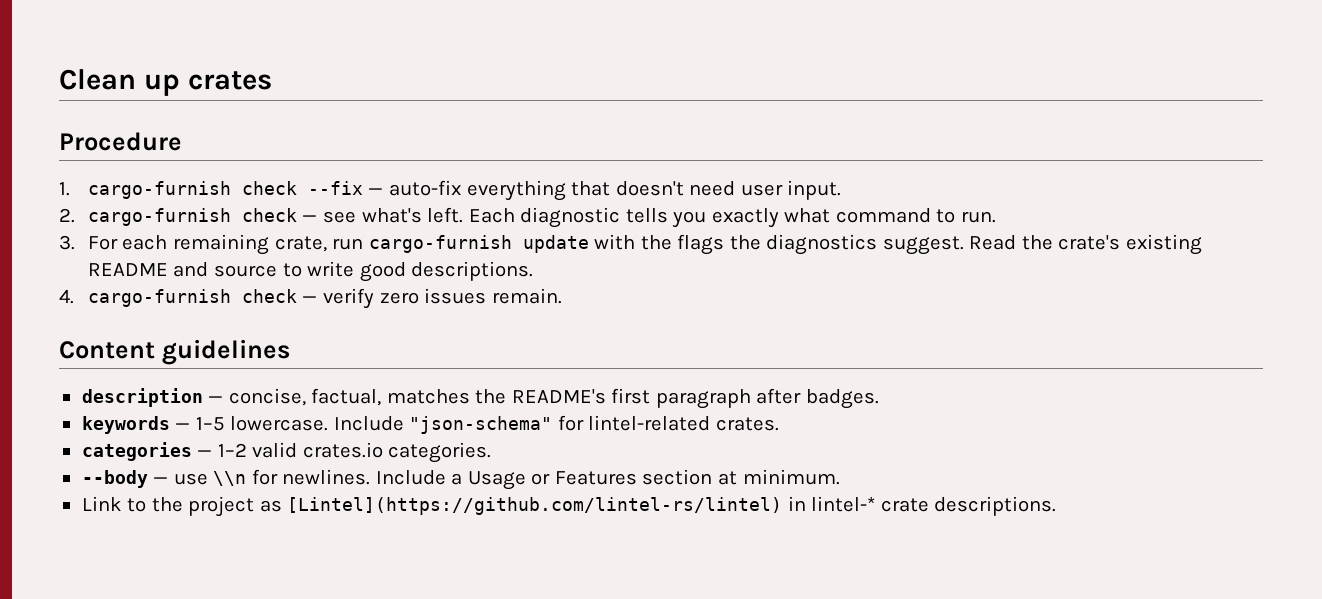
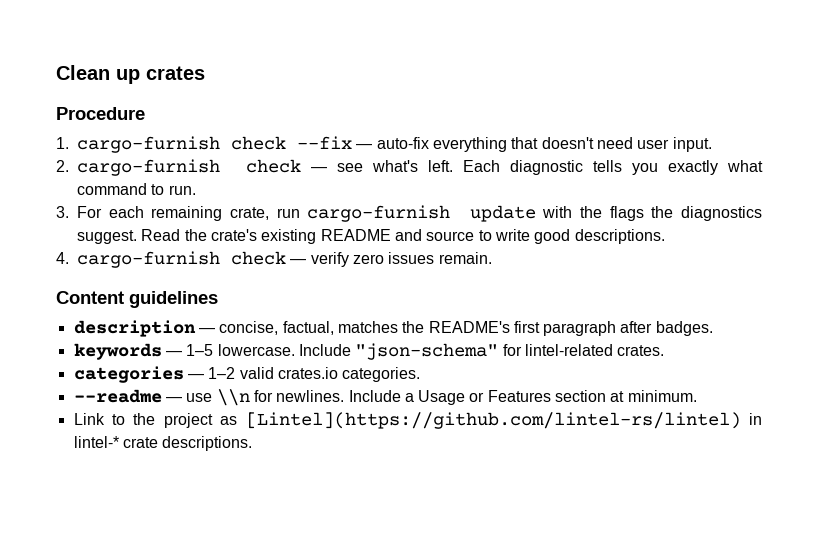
[81,470,148,488] --body -> [73,389,162,403] --readme

